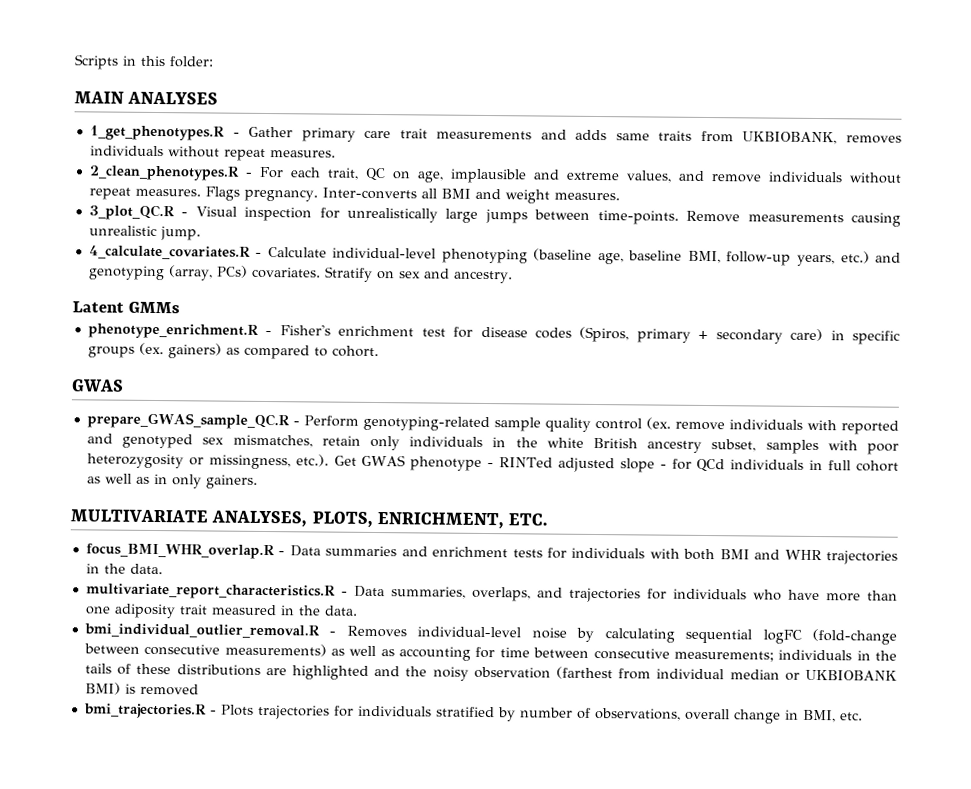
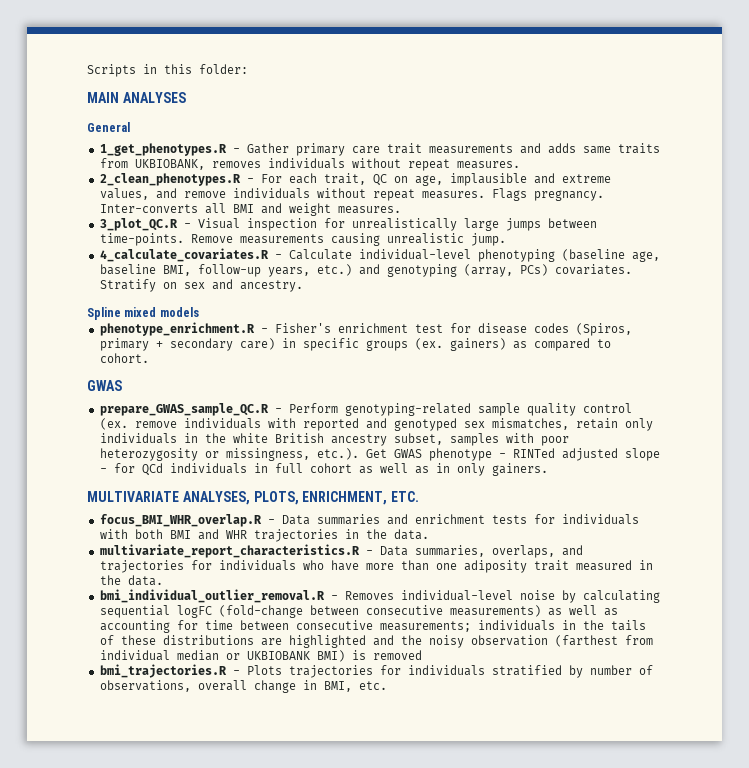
(219, 98) none -> [87,122,130,132] // General
[72,301,180,314] Latent GMMs -> [87,307,199,320] Spline mixed models

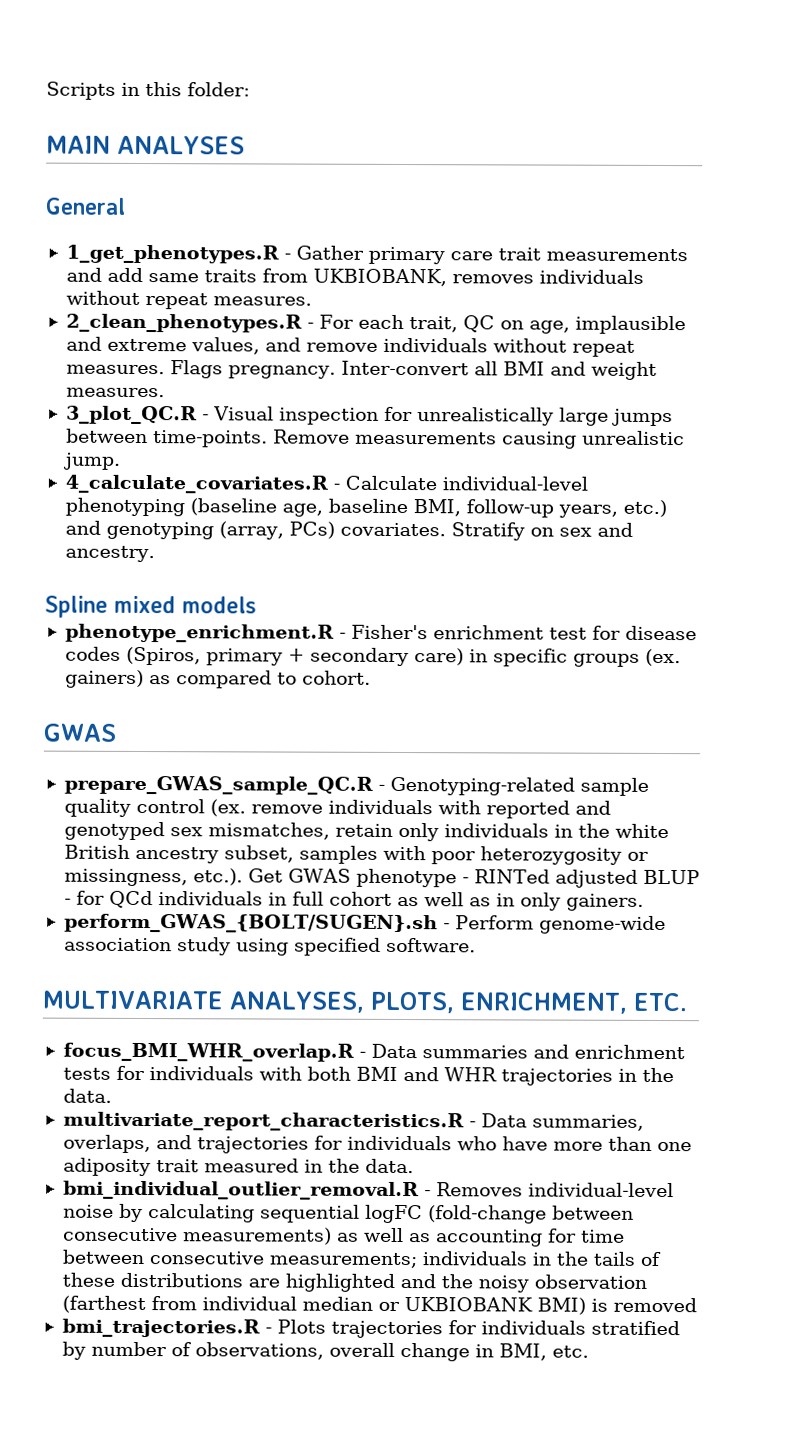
[547,143,576,154] adds -> [106,267,143,283] add
[99,204,198,213] Inter-converts -> [340,360,469,376] Inter-convert
[288,403,471,416] Perform genotyping-related -> [389,776,575,796] Genotyping-related
[624,448,660,461] slope -> [642,869,700,885] BLUP
(548, 469) none -> [63,913,666,935] [63,937,476,956] // perform_GWAS_{BOLT/SUGEN}.sh - Perform genome-wide association study using specified software.

